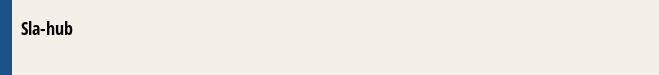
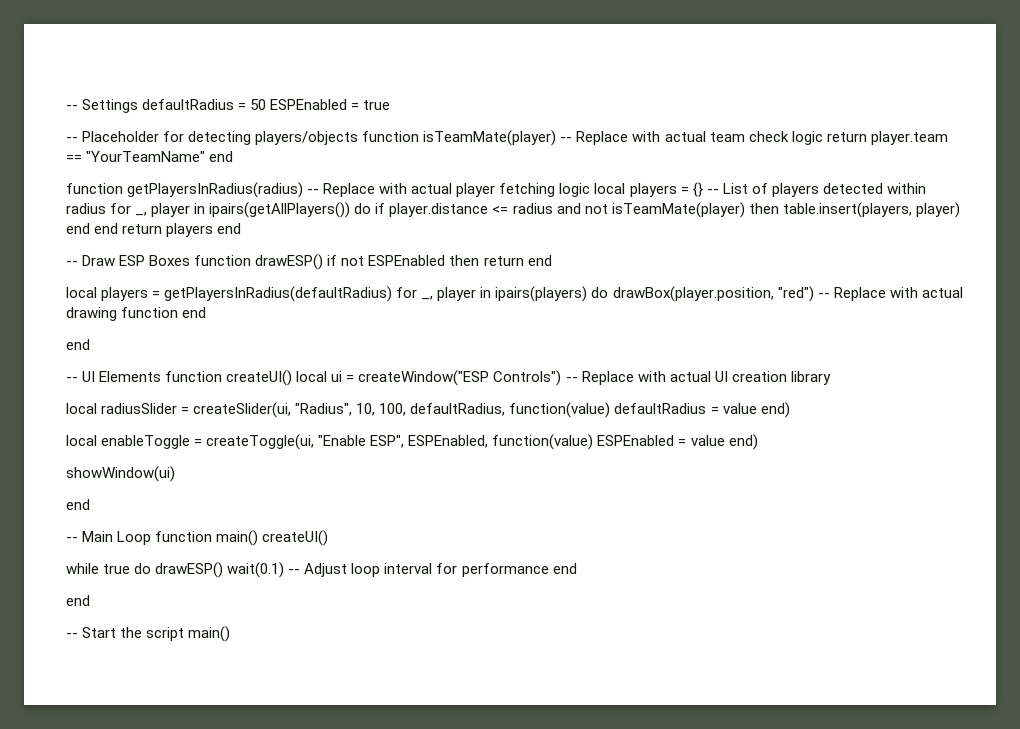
[21,21,73,35] Sla-hub -> [66,99,391,113] [66,130,948,146] [66,151,234,162] [66,182,926,198] [66,202,960,218] [66,223,242,237] [66,254,552,270] [66,286,963,302] [66,307,207,321] [66,339,90,350] [66,370,831,386] [66,402,790,418] [66,434,758,450] [66,466,175,482] [66,499,90,510] [66,530,329,546] [66,562,577,578] [66,595,90,606] [66,626,231,642] -- Settings defaultRadius = 50 ESPEnabled = true // -- Placeholder for detecting players/objects function isTeamMate(player) -- Replace with actual team check logic return player.team == "YourTeamName" end // function getPlayersInRadius(radius) -- Replace with actual player fetching logic local players = {} -- List of players detected within radius for _, player in ipairs(getAllPlayers()) do if player.distance <= radius and not isTeamMate(player) then table.insert(players, player) end end return players end // -- Draw ESP Boxes function drawESP() if not ESPEnabled then return end // local players = getPlayersInRadius(defaultRadius) for _, player in ipairs(players) do drawBox(player.position, "red") -- Replace with actual drawing function end // end // -- UI Elements function createUI() local ui = createWindow("ESP Controls") -- Replace with actual UI creation library // local radiusSlider = createSlider(ui, "Radius", 10, 100, defaultRadius, function(value) defaultRadius = value end) // local enableToggle = createToggle(ui, "Enable ESP", ESPEnabled, function(value) ESPEnabled = value end) // showWindow(ui) // end // -- Main Loop function main() createUI() // while true do drawESP() wait(0.1) -- Adjust loop interval for performance end // end // -- Start the script main()

